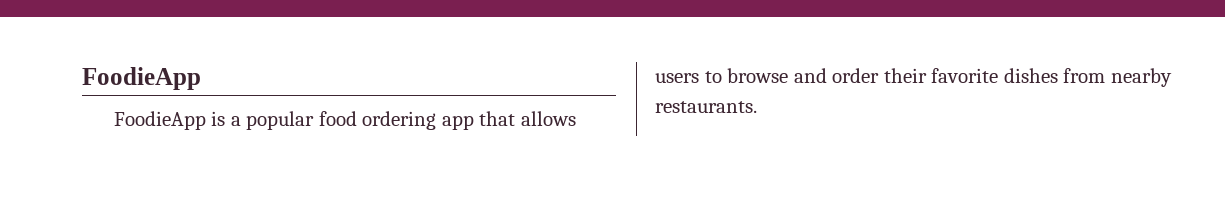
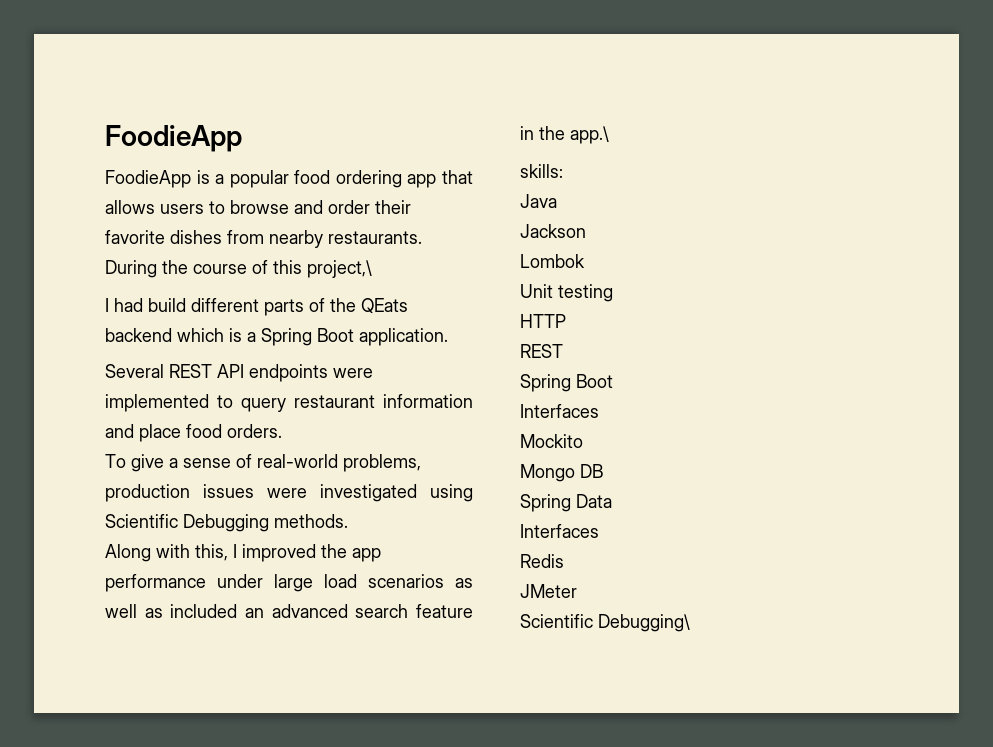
(757, 107) none -> [105,260,372,278] [105,298,408,316] [105,328,448,346] [105,364,373,382] [105,394,473,412] [105,424,282,442] [105,454,421,472] [105,484,473,502] [105,514,348,532] [105,544,381,562] [105,574,473,592] [105,604,473,618] [520,126,609,144] [520,164,563,178] [520,194,557,208] [520,224,586,238] [520,254,585,268] [520,284,613,302] [520,314,566,328] [520,344,563,358] [520,374,613,392] [520,404,599,418] [520,434,583,448] [520,464,603,482] [520,494,612,512] [520,524,599,538] [520,554,564,568] [520,584,577,598] [520,614,690,632] During the course of this project,\ // I had build different parts of the QEats backend which is a Spring Boot application. // Several REST API endpoints were implemented to query restaurant information and place food orders. // To give a sense of real-world problems, production issues were investigated using Scientific Debugging methods. // Along with this, I improved the app performance under large load scenarios as well as included an advanced search feature in the app.\ // skills: // Java // Jackson // Lombok // Unit testing // HTTP // REST // Spring Boot // Interfaces // Mockito // Mongo DB // Spring Data // Interfaces // Redis // JMeter // Scientific Debugging\

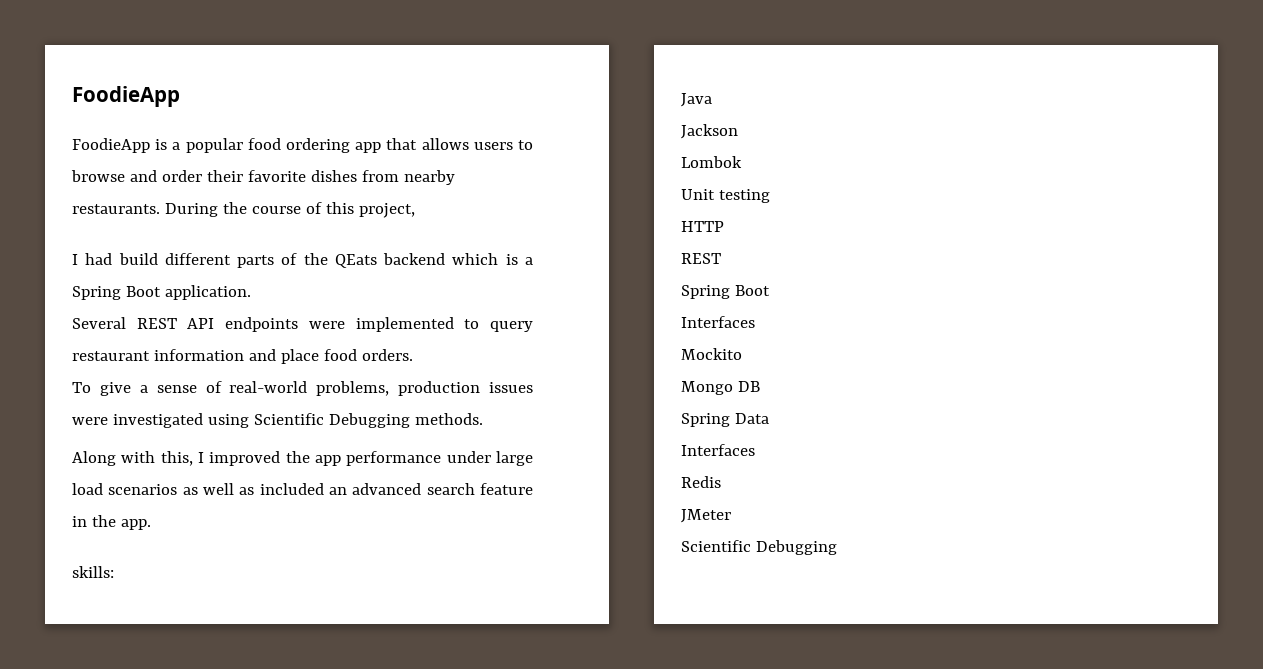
[307,260,372,278] project,\ -> [358,203,415,218] project,
[570,126,609,144] app.\ -> [120,519,151,530] app.
[598,614,690,632] Debugging\ -> [755,540,837,555] Debugging

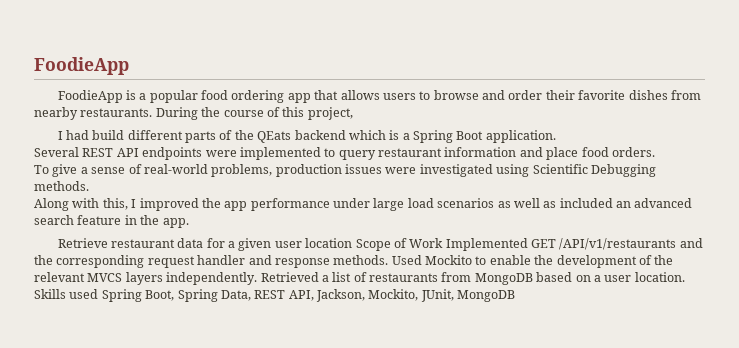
[72,566,114,578] [681,93,712,107] [681,124,738,139] [681,156,742,168] [681,189,770,203] [681,221,724,232] [681,253,721,264] [681,285,770,299] [681,316,755,328] [681,348,742,360] [681,381,760,395] [681,413,769,427] [681,444,755,456] [681,476,721,488] [681,509,731,523] [681,540,837,555] skills: // Java // Jackson // Lombok // Unit testing // HTTP // REST // Spring Boot // Interfaces // Mockito // Mongo DB // Spring Data // Interfaces // Redis // JMeter // Scientific Debugging -> [57,238,703,251] [34,255,674,268] [34,272,685,285] [34,289,516,302] Retrieve restaurant data for a given user location Scope of Work Implemented GET /API/v1/restaurants and the corresponding request handler and response methods. Used Mockito to enable the development of the relevant MVCS layers independently. Retrieved a list of restaurants from MongoDB based on a user location. Skills used Spring Boot, Spring Data, REST API, Jackson, Mockito, JUnit, MongoDB

